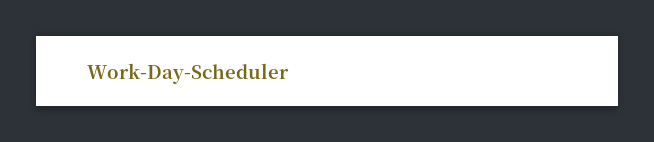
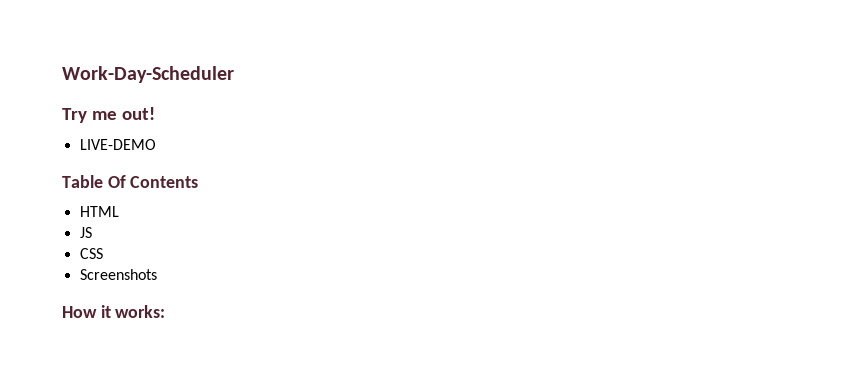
(289, 73) none -> [62,107,155,123] [79,139,156,150] [62,175,199,188] [79,206,119,217] [79,227,92,238] [79,248,103,259] [79,269,157,280] [62,305,166,318] // Try me out! // LIVE-DEMO // Table Of Contents // HTML // JS // CSS // Screenshots // How it works:

